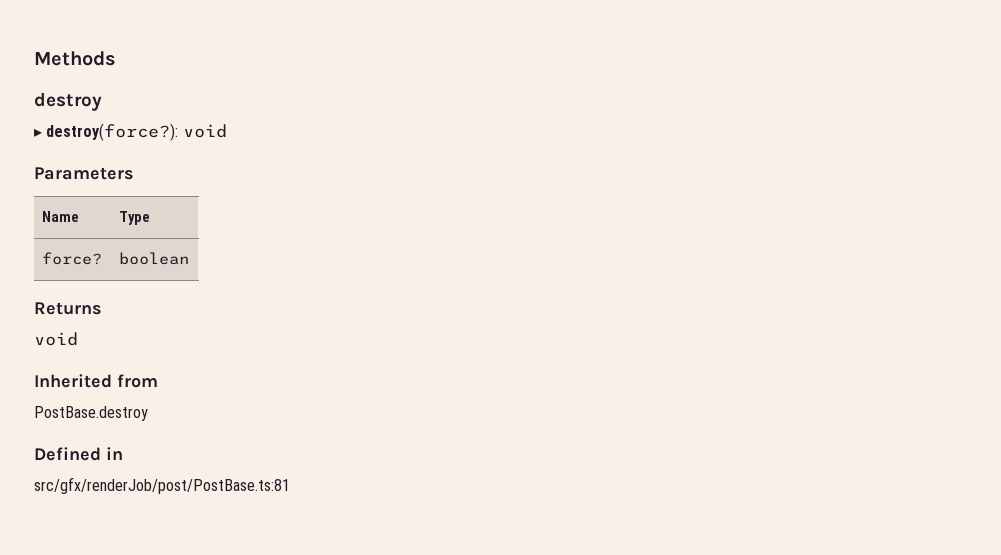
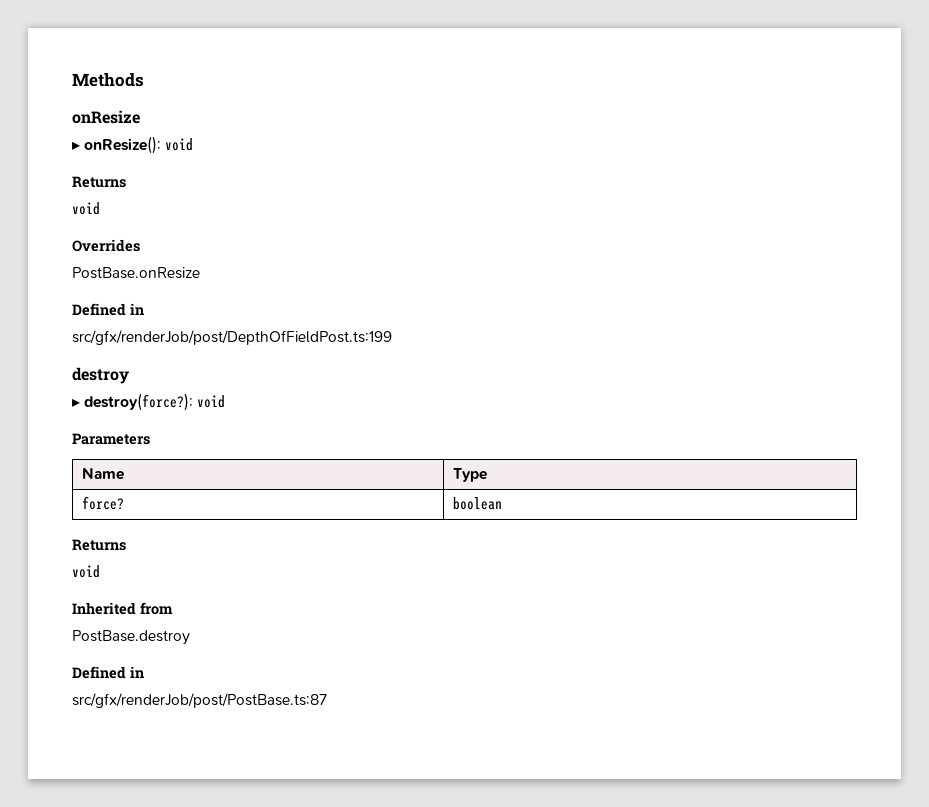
(116, 58) none -> [72,110,140,124] [72,136,194,154] [72,176,126,188] [72,202,100,215] [72,239,140,252] [72,267,200,279] [72,303,144,316] [72,330,392,345] // onResize // ▸ onResize(): void // Returns // void // Overrides // PostBase.onResize // Defined in // src/gfx/renderJob/post/DepthOfFieldPost.ts:199
[34,477,290,494] src/gfx/renderJob/post/PostBase.ts:81 -> [72,693,327,708] src/gfx/renderJob/post/PostBase.ts:87

